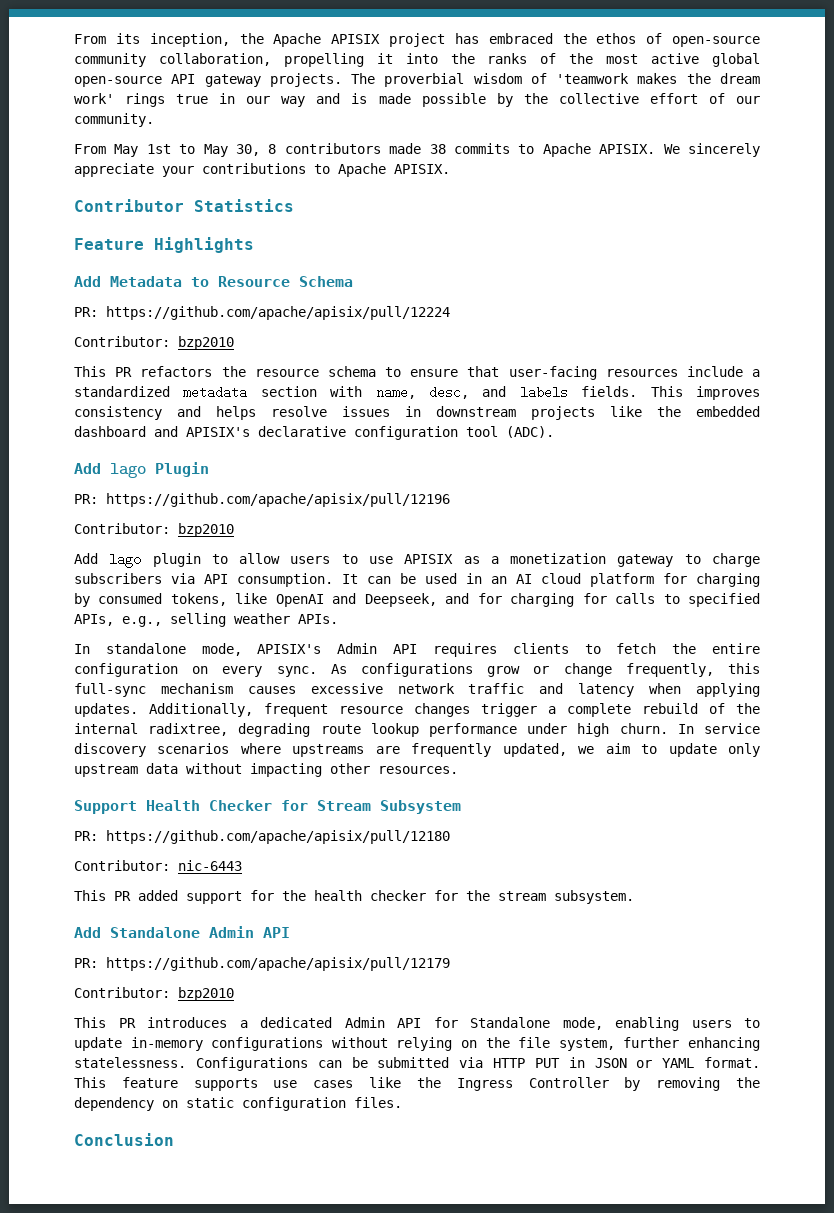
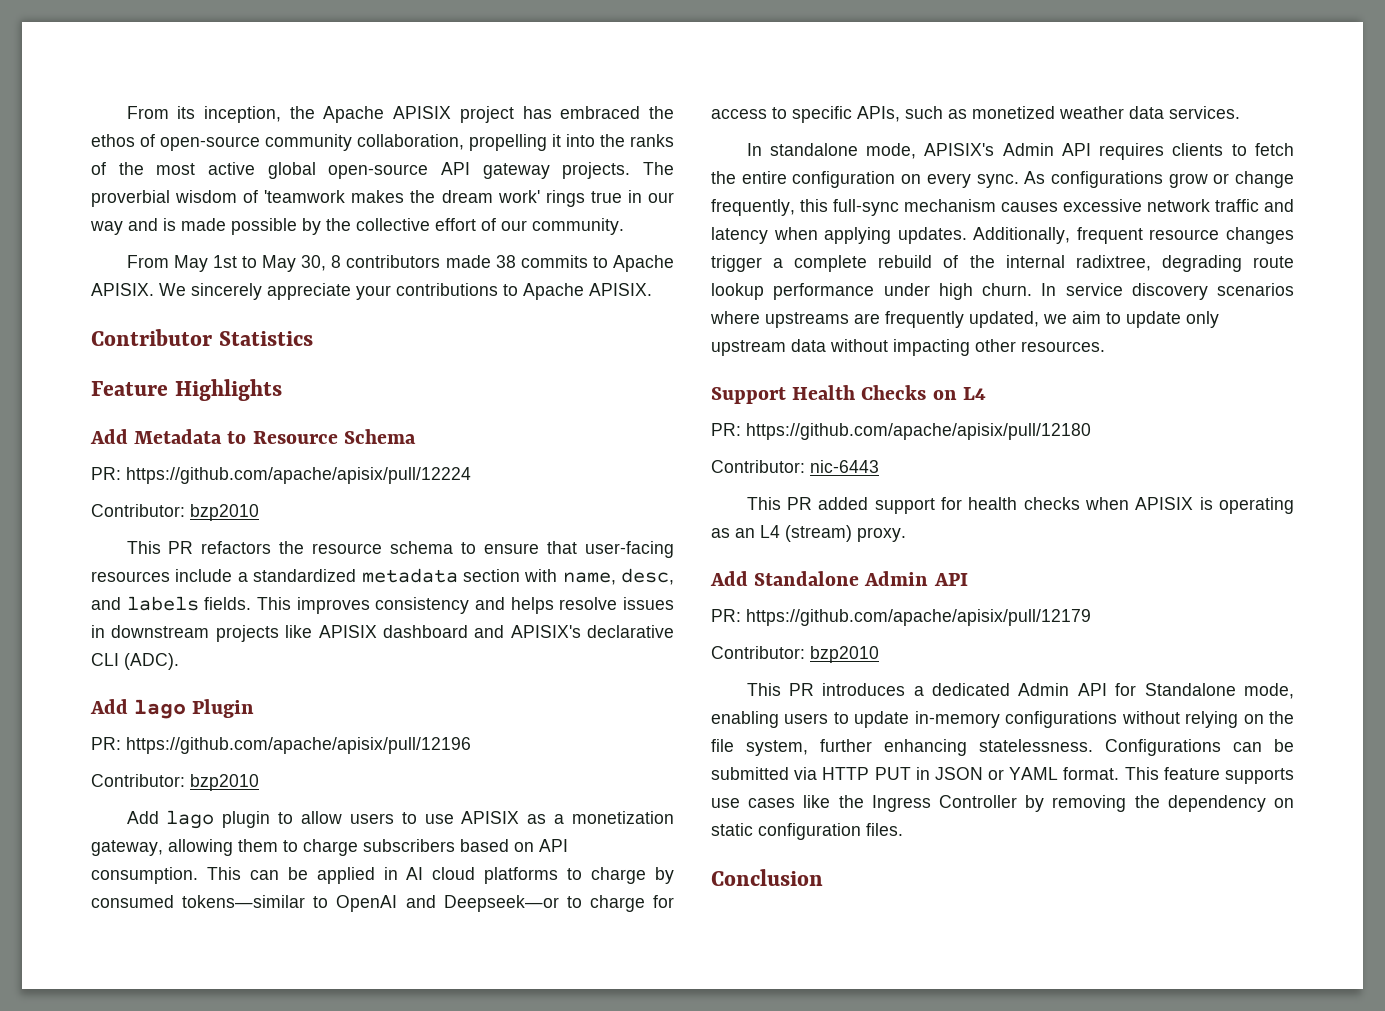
[657,406,760,417] the embedded -> [318,625,377,638] APISIX
[354,426,498,440] configuration tool -> [91,653,119,666] CLI
[617,554,674,567] gateway -> [91,839,278,856] gateway, allowing them
[171,573,195,584] via -> [460,839,534,852] based on
[342,573,760,587] [74,593,760,607] [74,613,338,627] It can be used in an AI cloud platform for charging by consumed tokens, like OpenAI and Deepseek, and for charging for calls to specified APIs, e.g., selling weather APIs. -> [206,867,675,884] [91,895,674,912] [711,106,1240,123] This can be applied in AI cloud platforms to charge by consumed tokens—similar to OpenAI and Deepseek—or to charge for access to specific APIs, such as monetized weather data services.
[209,800,461,814] Checker for Stream Subsystem -> [861,385,986,400] Checks on L4
[282,890,634,904] the health checker for the stream subsystem. -> [968,497,1295,514] [711,525,906,542] health checks when APISIX is operating as an L4 (stream) proxy.

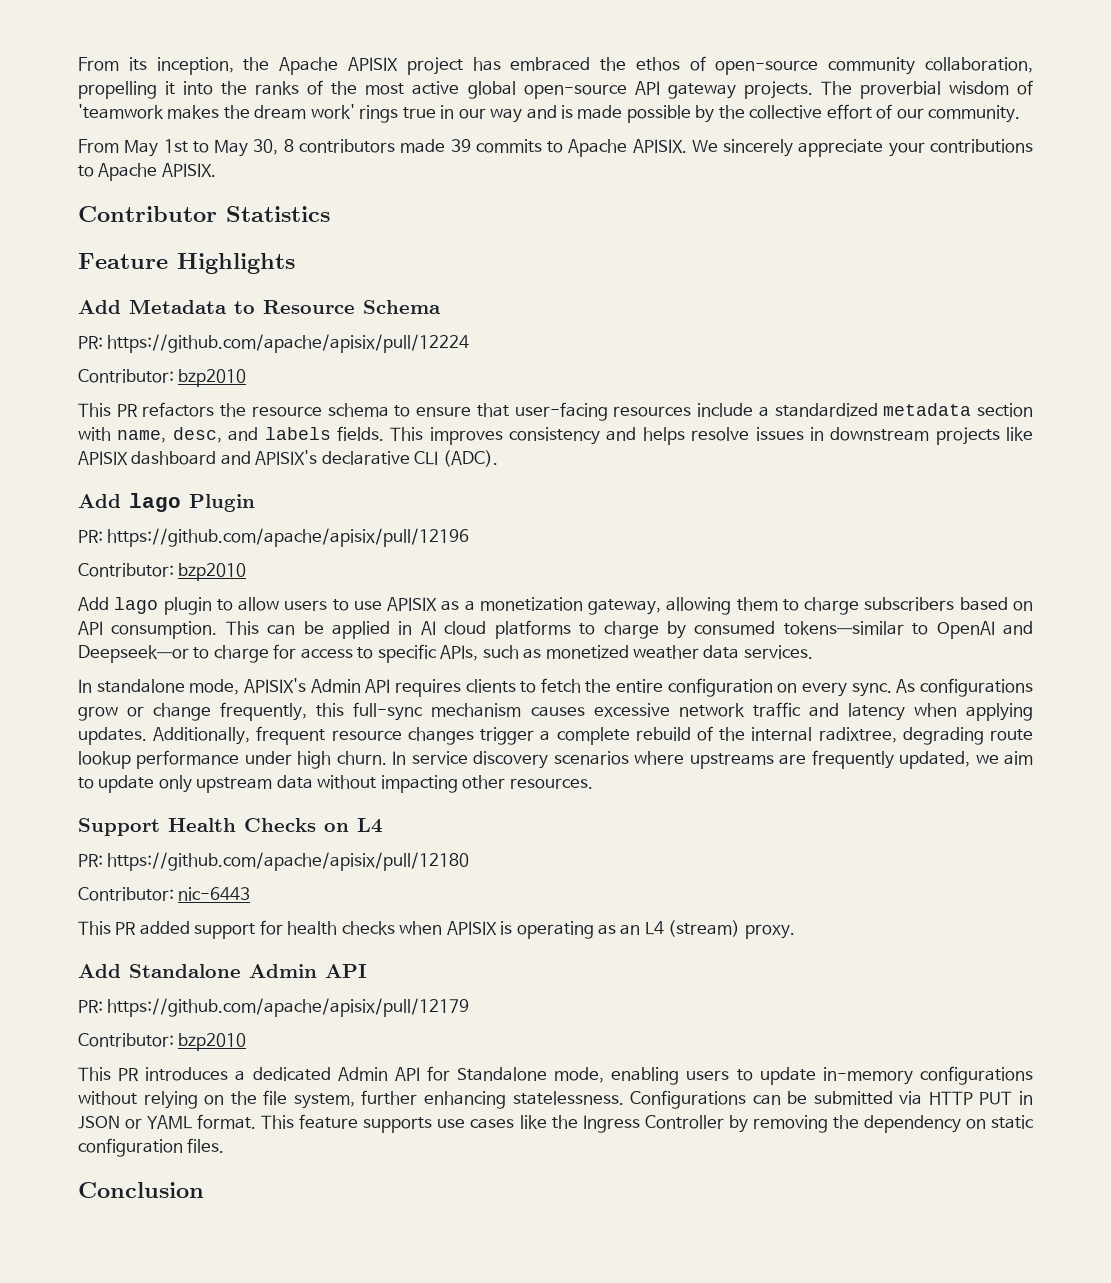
[495,255,516,268] 38 -> [450,139,471,152] 39

